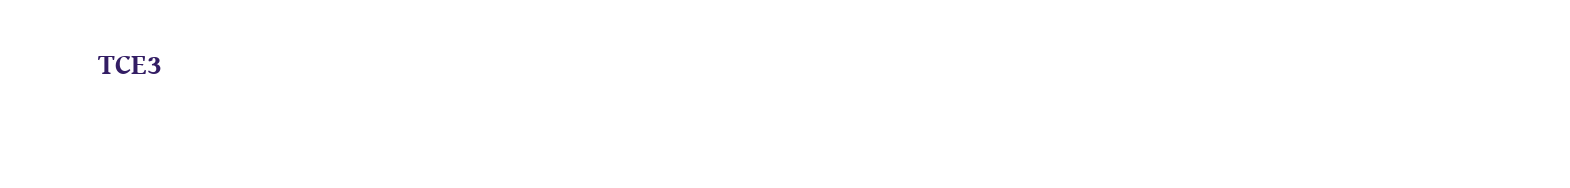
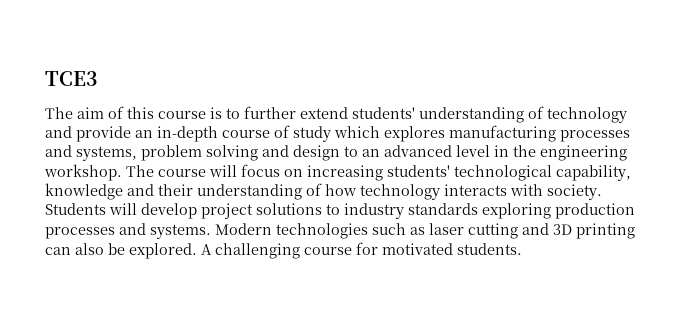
(162, 64) none -> [45,106,627,123] [45,125,630,142] [45,145,627,161] [44,164,631,181] [45,183,602,200] [45,203,635,219] [45,223,635,239] [45,242,522,259] // The aim of this course is to further extend students' understanding of technology and provide an in-depth course of study which explores manufacturing processes and systems, problem solving and design to an advanced level in the engineering workshop. The course will focus on increasing students' technological capability, knowledge and their understanding of how technology interacts with society. Students will develop project solutions to industry standards exploring production processes and systems. Modern technologies such as laser cutting and 3D printing can also be explored. A challenging course for motivated students.

